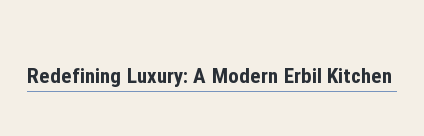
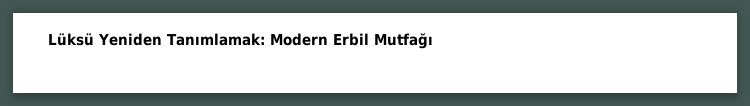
[27,68,207,87] Redefining Luxury: A -> [48,33,265,46] Lüksü Yeniden Tanımlamak:
[327,68,393,83] Kitchen -> [373,33,433,49] Mutfağı

